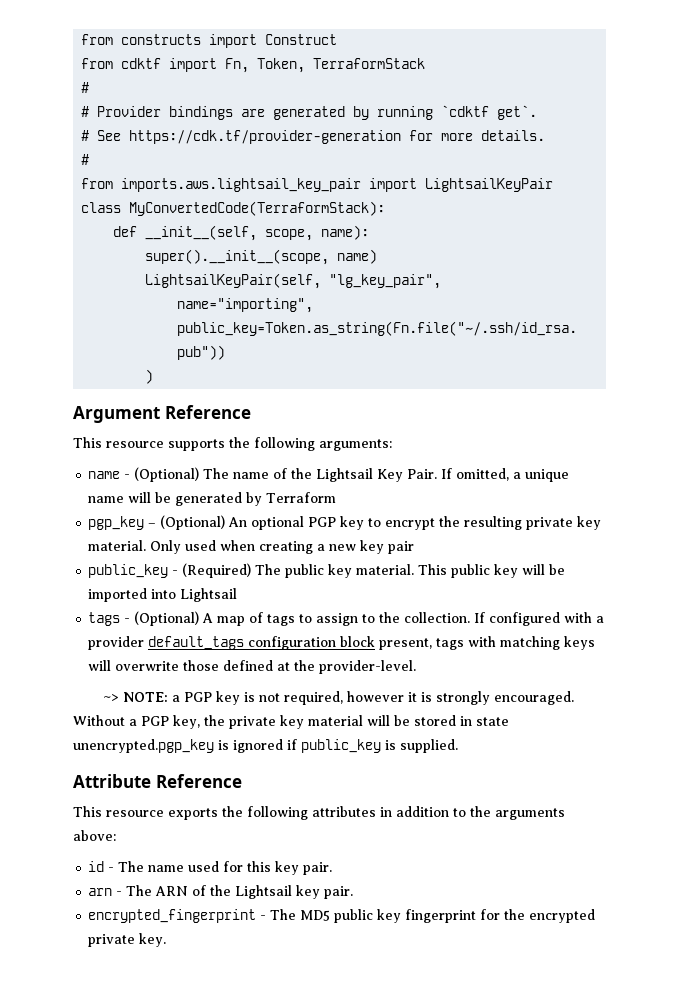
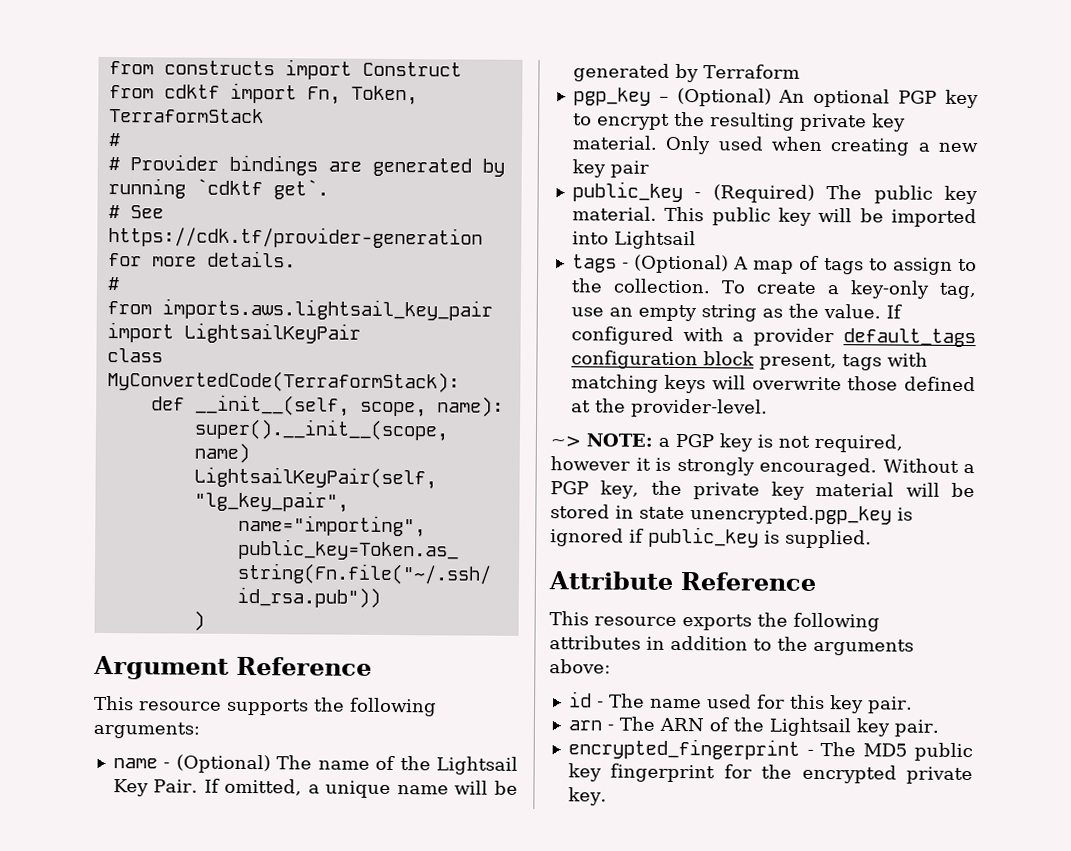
(471, 617) none -> [720,280,977,300] [570,303,881,322] To create a key-only tag, use an empty string as the value.

